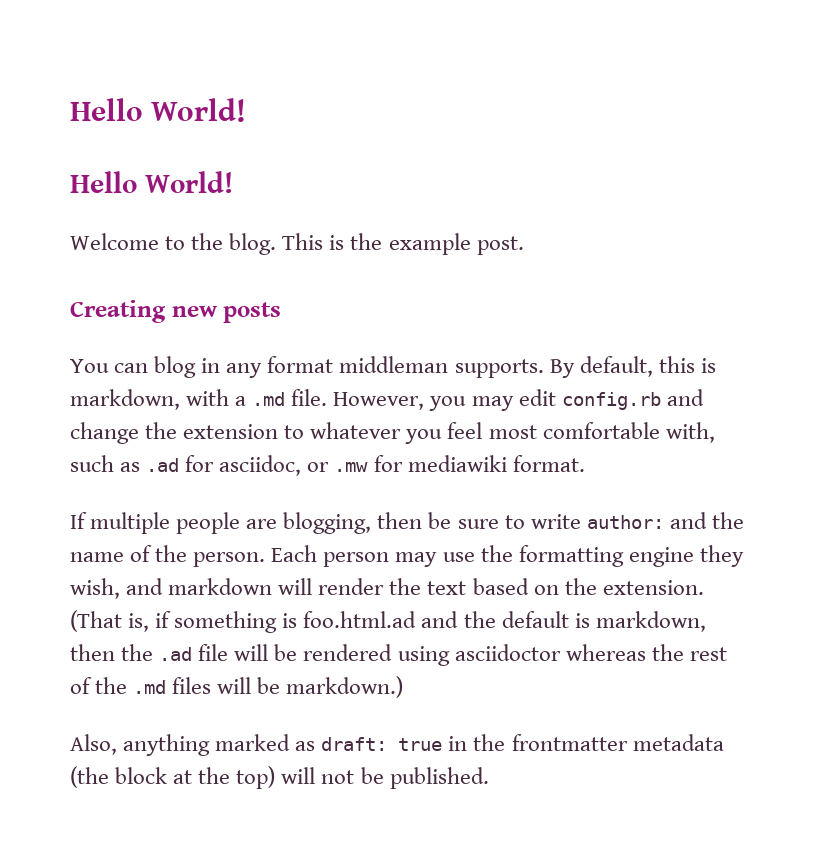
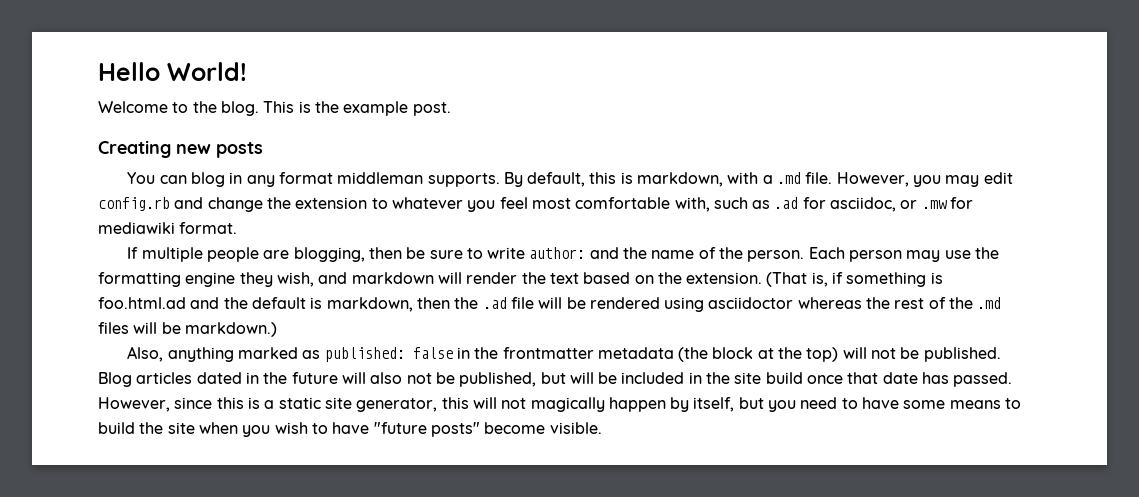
[70,98,247,122] [70,171,233,193] Hello World! // Hello World! -> [98,62,247,81] Hello World!
[321,737,443,751] draft: true -> [324,347,453,362] published: false
(489, 778) none -> [98,372,1013,387] [98,397,1022,412] [98,422,602,437] Blog articles dated in the future will also not be published, but will be included in the site build once that date has passed. However, since this is a static site generator, this will not magically happen by itself, but you need to have some means to build the site when you wish to have "future posts" become visible.

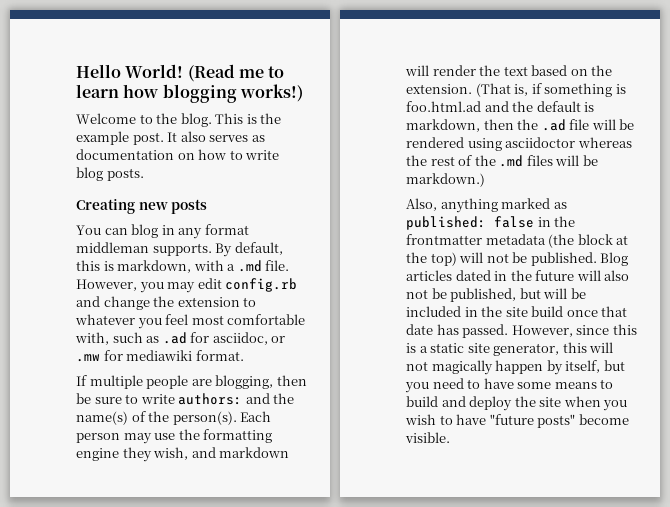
(247, 71) none -> [187,64,285,82] [76,84,303,103] (Read me to learn how blogging works!)
(451, 109) none -> [167,131,265,142] [76,149,280,160] [76,167,144,181] It also serves as documentation on how to write blog posts.
[529,247,805,262] author: and the name of the person. -> [178,393,295,405] [76,411,237,425] authors: and the name(s) of the person(s).
(135, 428) none -> [441,396,513,411] and deploy

